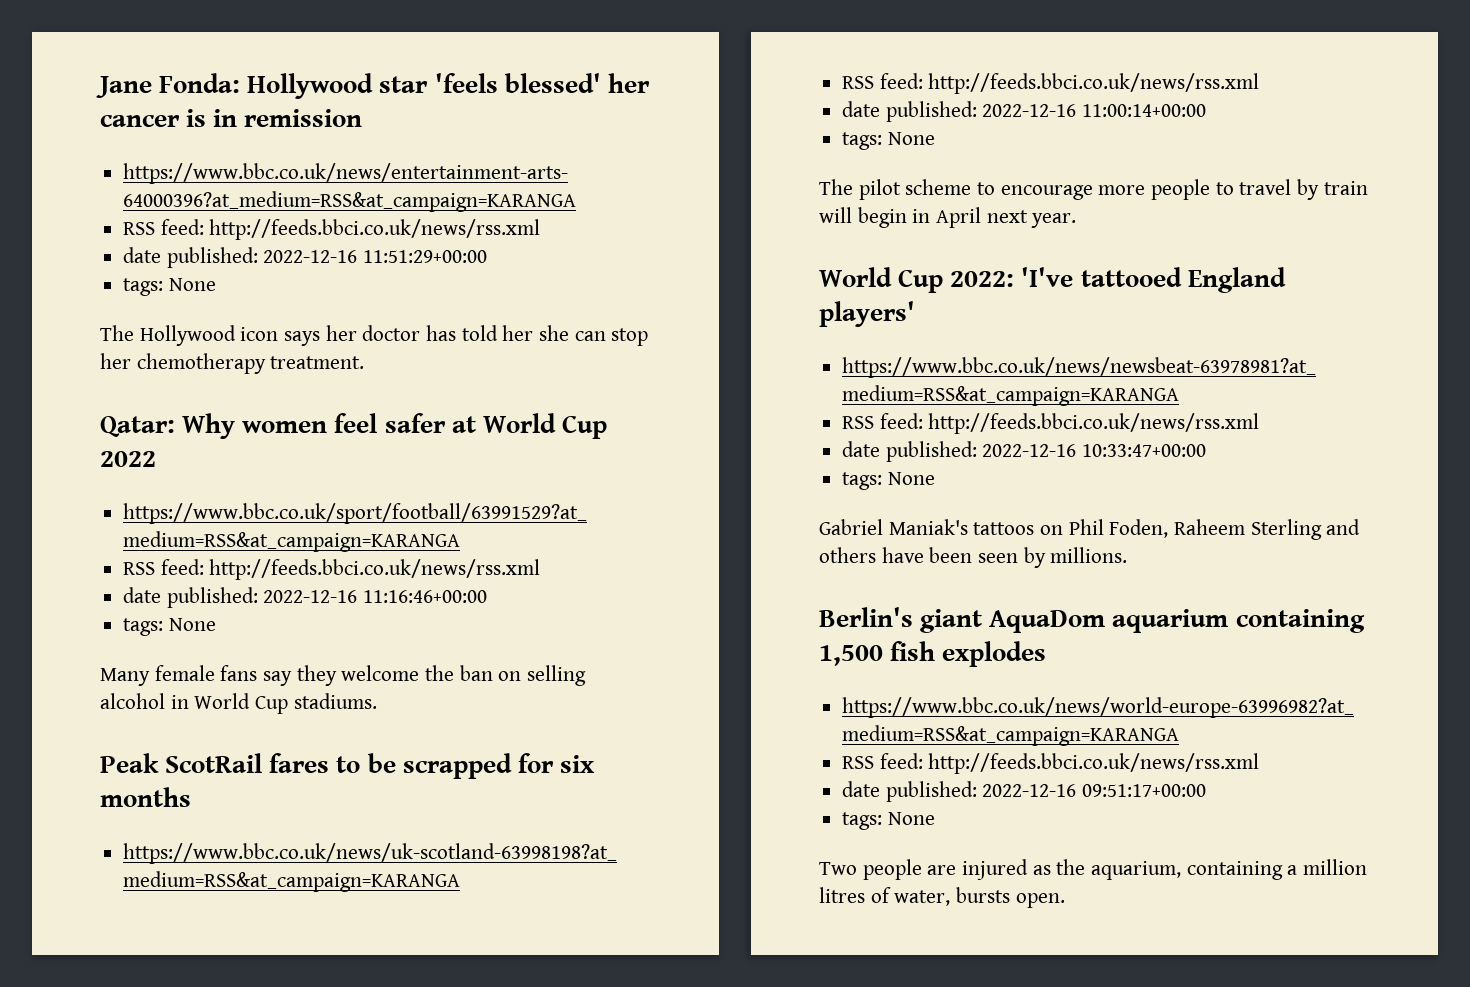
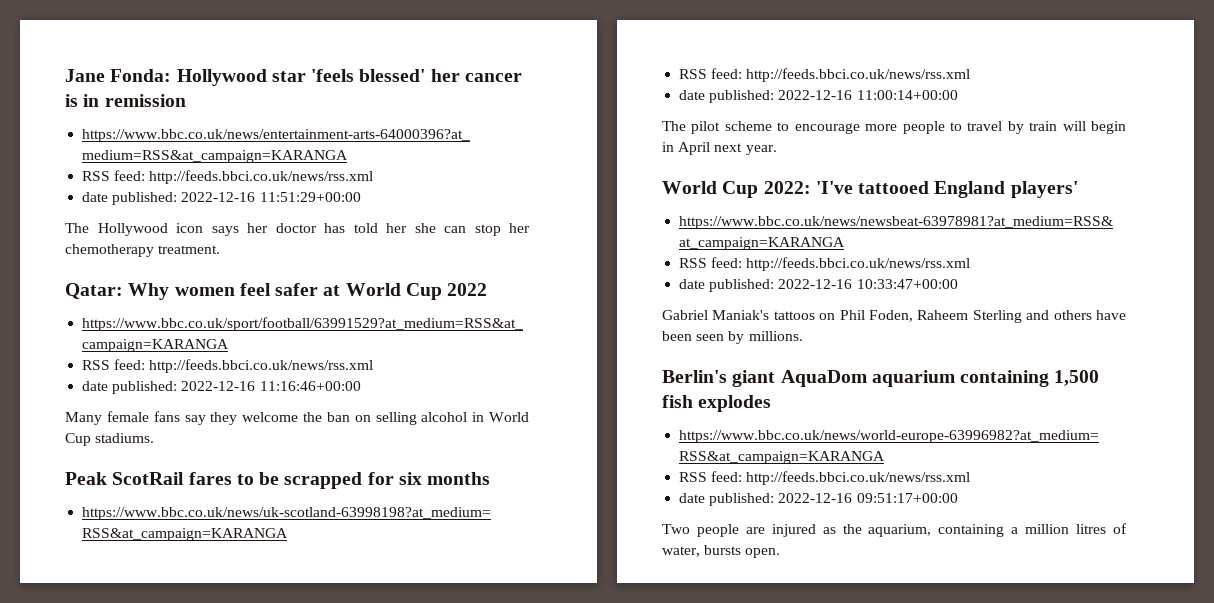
[123,278,216,296] // tags: None -> (361, 197) none
[123,618,216,636] // tags: None -> (361, 386) none
[842,132,935,150] // tags: None -> (958, 95) none
[842,472,935,490] // tags: None -> (958, 284) none
[842,812,935,830] // tags: None -> (958, 498) none

